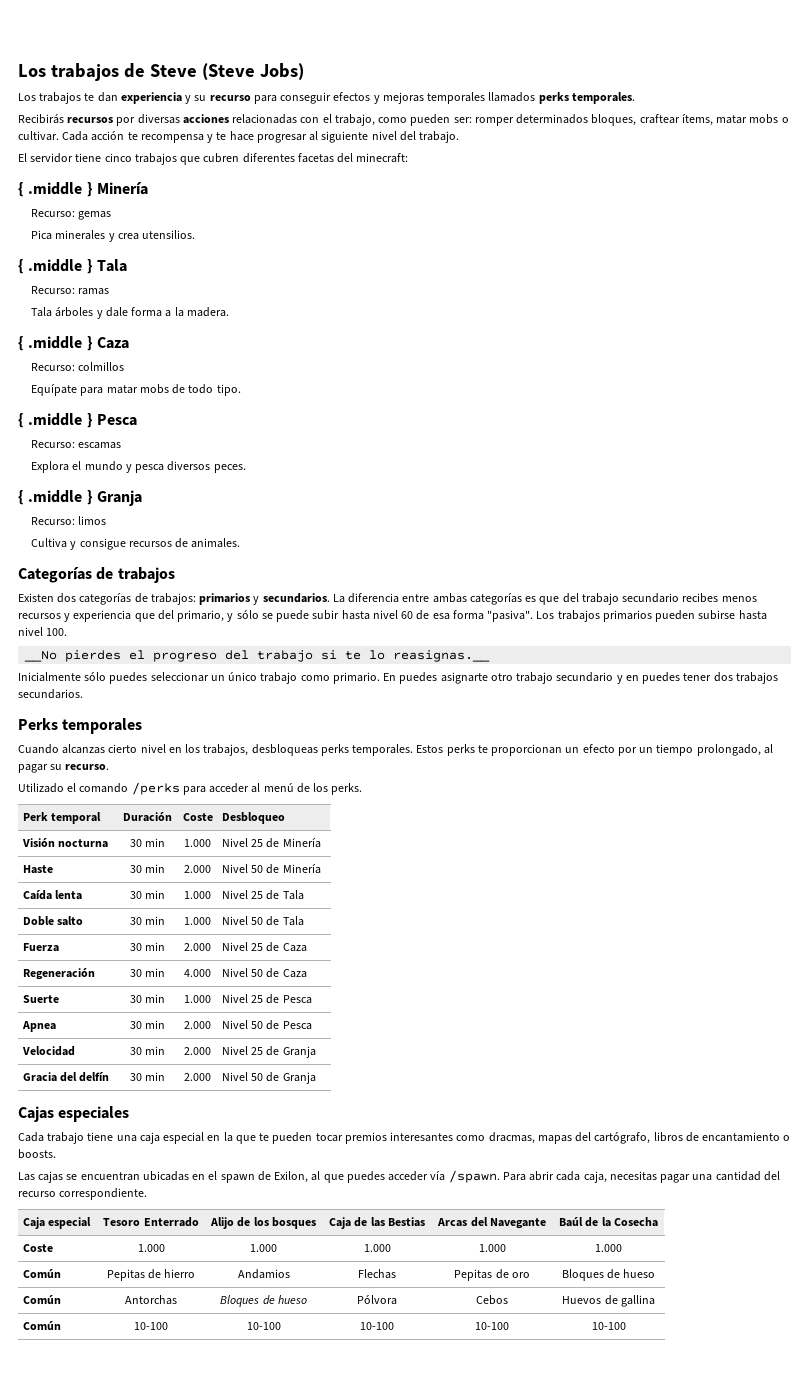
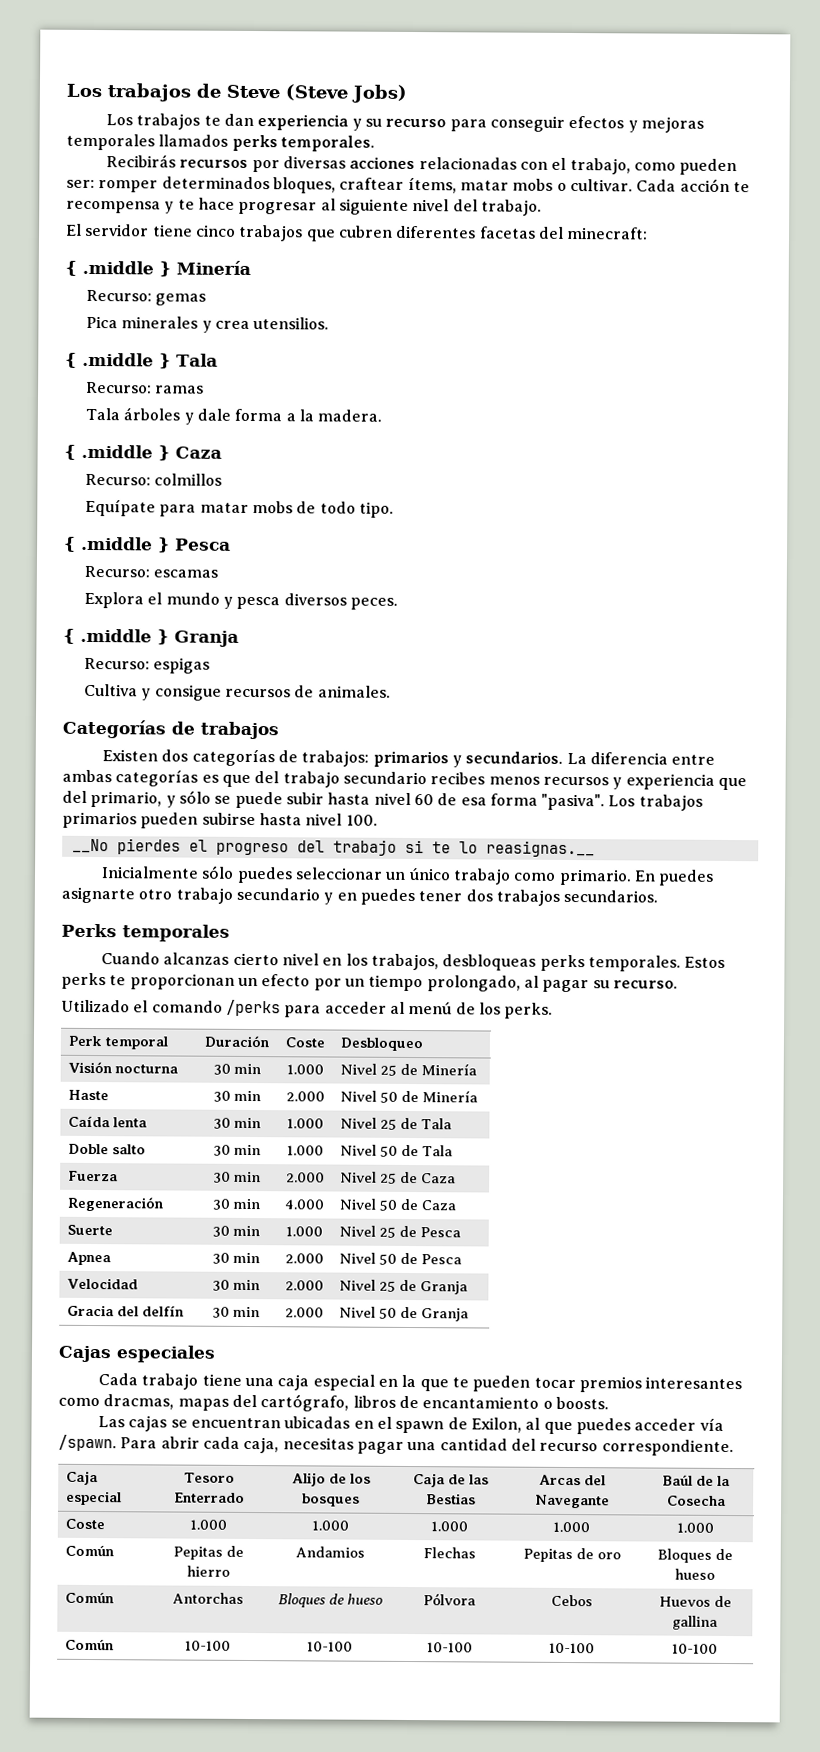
[78,516,107,525] limos -> [153,657,211,674] espigas

